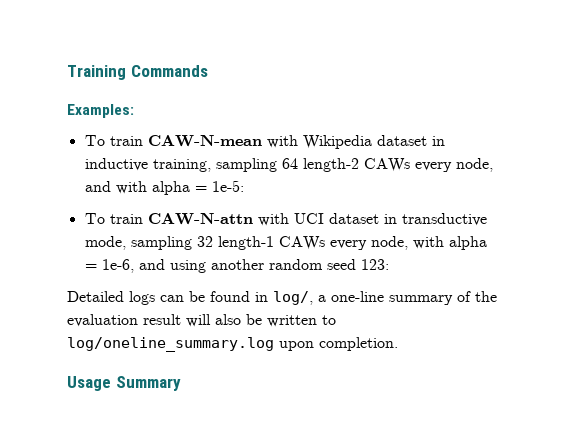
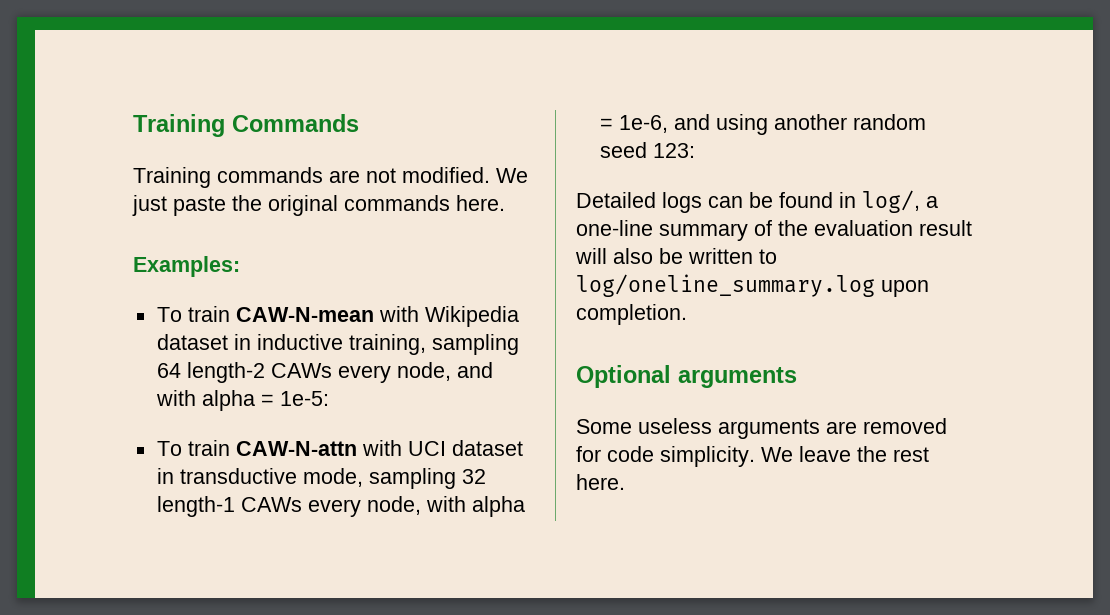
(208, 71) none -> [133,167,528,188] [132,195,505,216] // Training commands are not modified. We just paste the original commands here.
[67,376,181,391] Usage Summary -> [576,365,797,388] [576,418,947,439] [576,446,929,467] [576,474,625,490] Optional arguments // Some useless arguments are removed for code simplicity. We leave the rest here.

